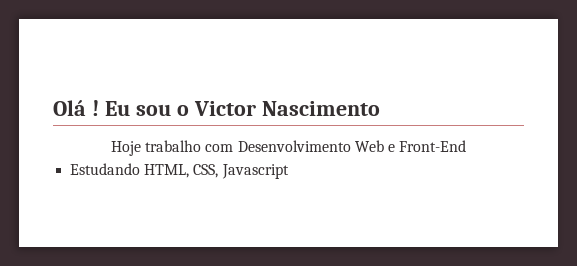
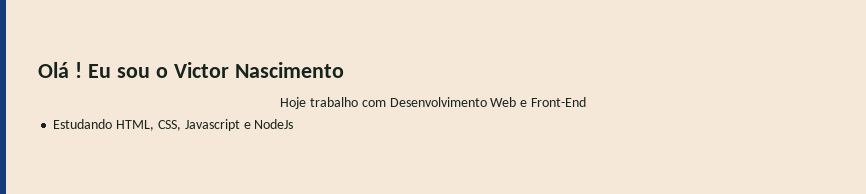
(289, 171) none -> [243,119,294,129] e NodeJs

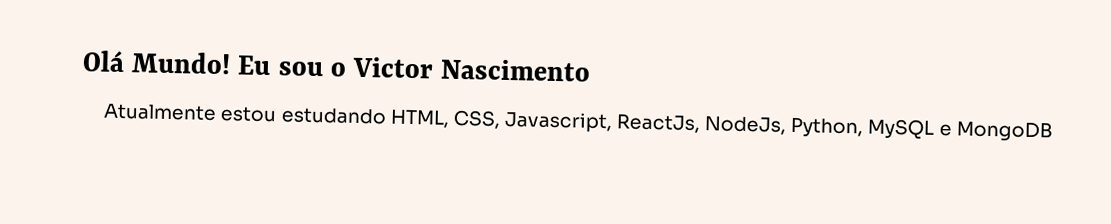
[74,62,82,78] ! -> [131,51,232,75] Mundo!
[280,97,586,109] [53,119,294,131] Hoje trabalho com Desenvolvimento Web e Front-End // Estudando HTML, CSS, Javascript e NodeJs -> [103,103,1053,142] Atualmente estou estudando HTML, CSS, Javascript, ReactJs, NodeJs, Python, MySQL e MongoDB

